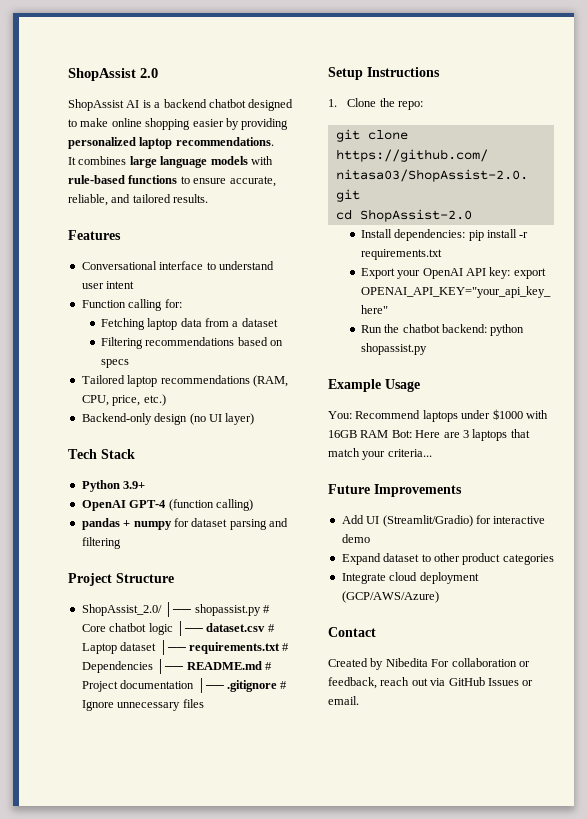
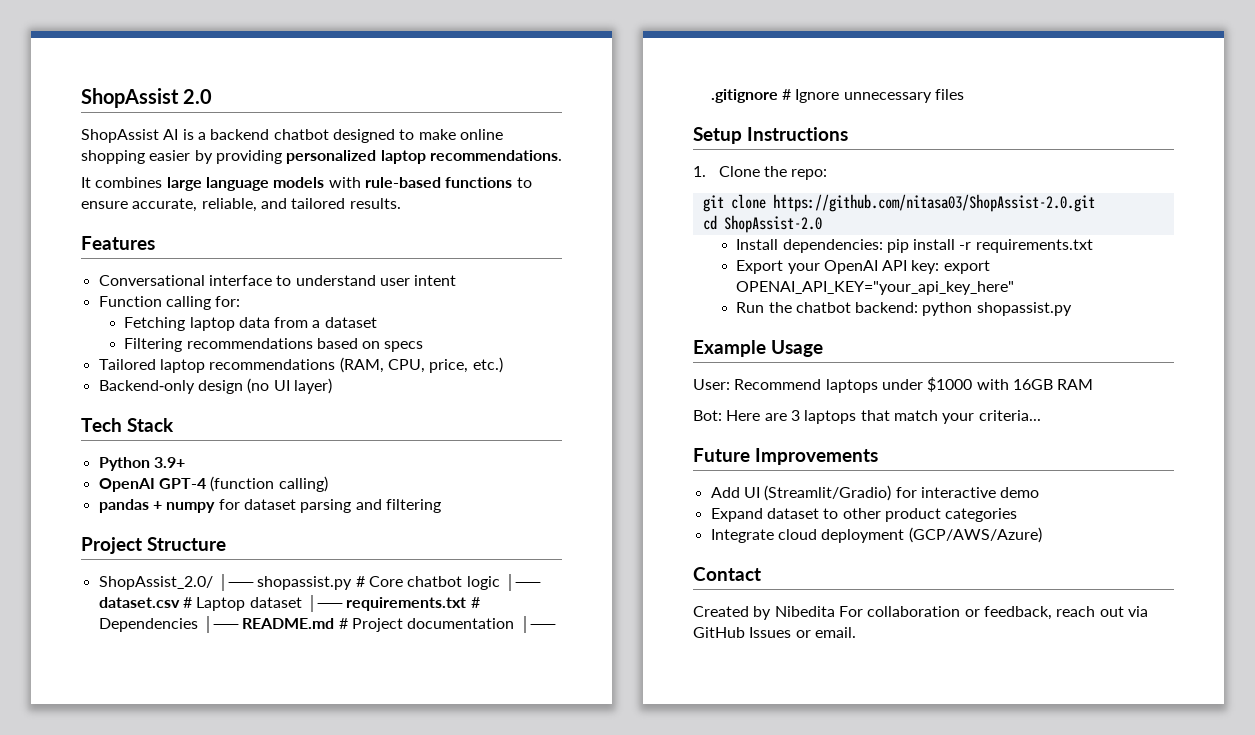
[328,411,352,419] You: -> [693,379,730,390] User:
(389, 434) none -> (1094, 384) //

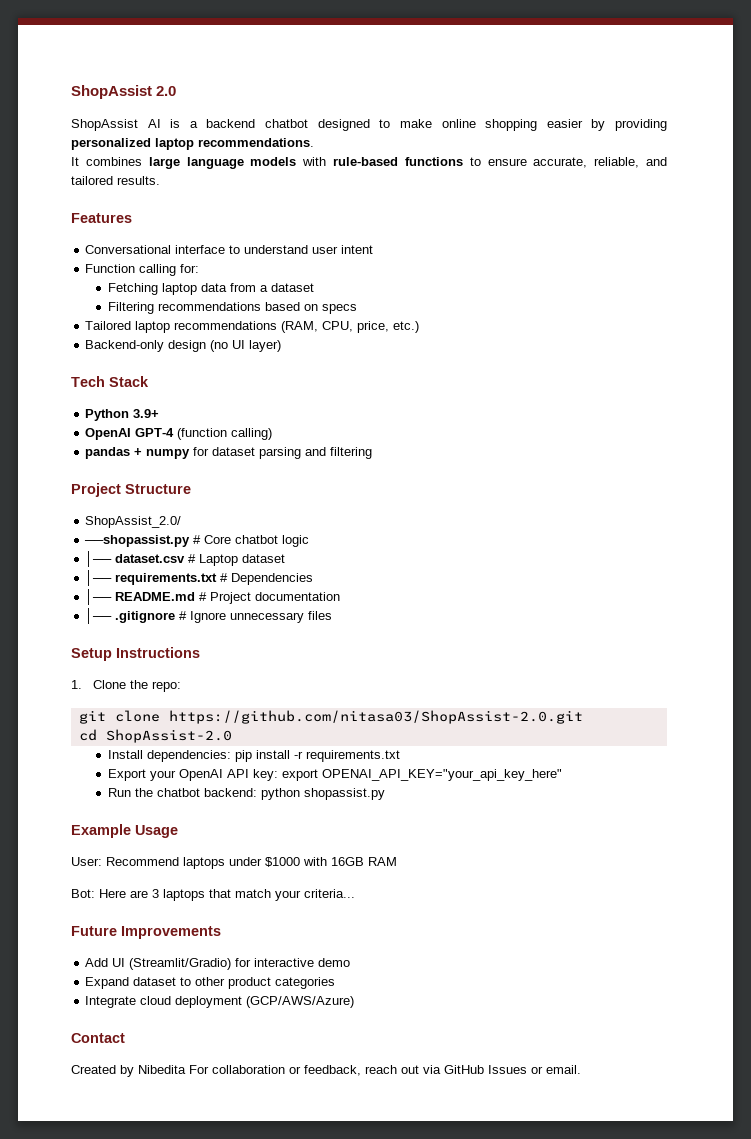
[216,574,353,591] │── shopassist.py -> [84,535,191,547] // ──shopassist.py
(500, 583) none -> (310, 541) //
(302, 602) none -> (286, 558) //
(198, 625) none -> (314, 579) //
(515, 623) none -> (341, 596) //

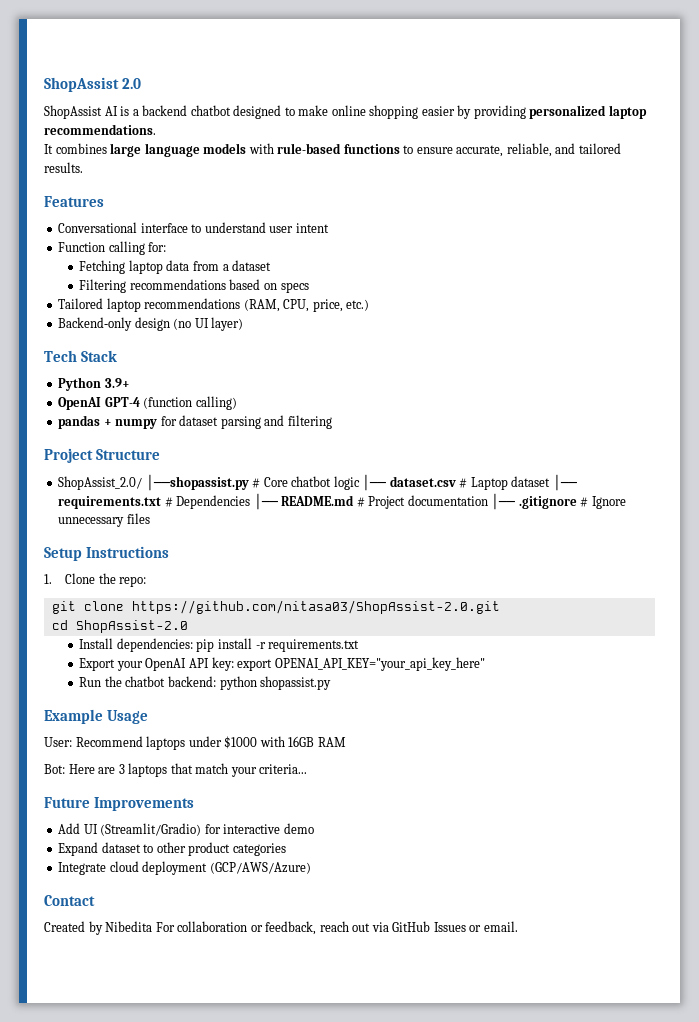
[84,535,191,547] // ──shopassist.py -> [145,474,249,491] │──shopassist.py
(310, 541) // -> (360, 483) none
(286, 558) // -> (551, 481) none
(314, 579) // -> (251, 502) none
(341, 596) // -> (488, 500) none

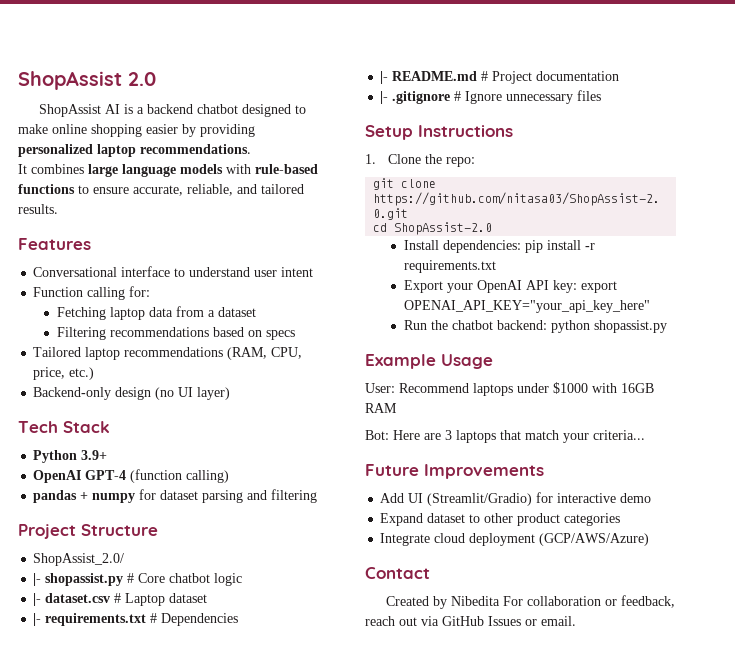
[145,474,249,491] │──shopassist.py -> [33,573,124,586] // |- shopassist.py
[362,474,387,491] │── -> [33,593,42,606] // |-
[552,474,577,491] │── -> [33,613,42,626] // |-
[253,493,278,510] │── -> [380,71,389,84] // |-
[491,493,516,510] │── -> [380,91,389,104] // |-

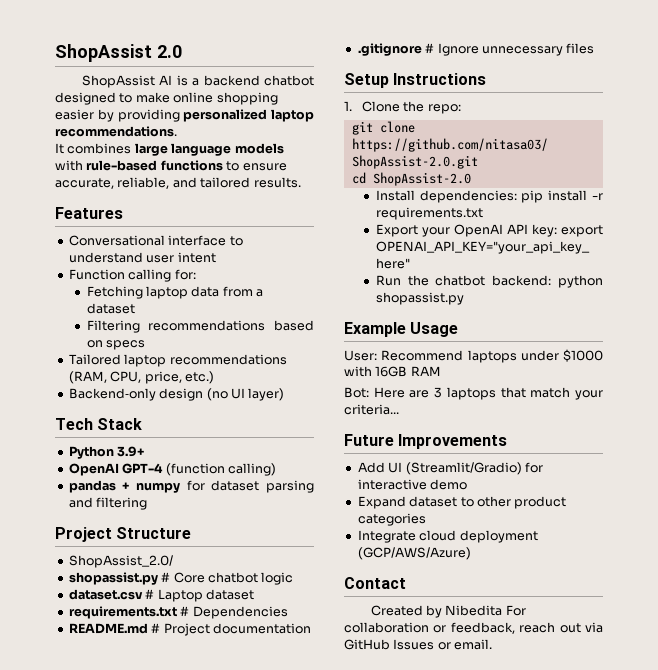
[33,573,42,586] |- -> (173, 561) none
[33,593,42,606] |- -> (294, 578) none
[33,613,42,626] |- -> (254, 594) none
[380,71,389,84] |- -> (288, 612) none
[380,91,389,104] |- -> (311, 628) none

